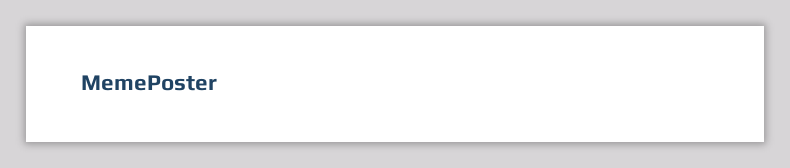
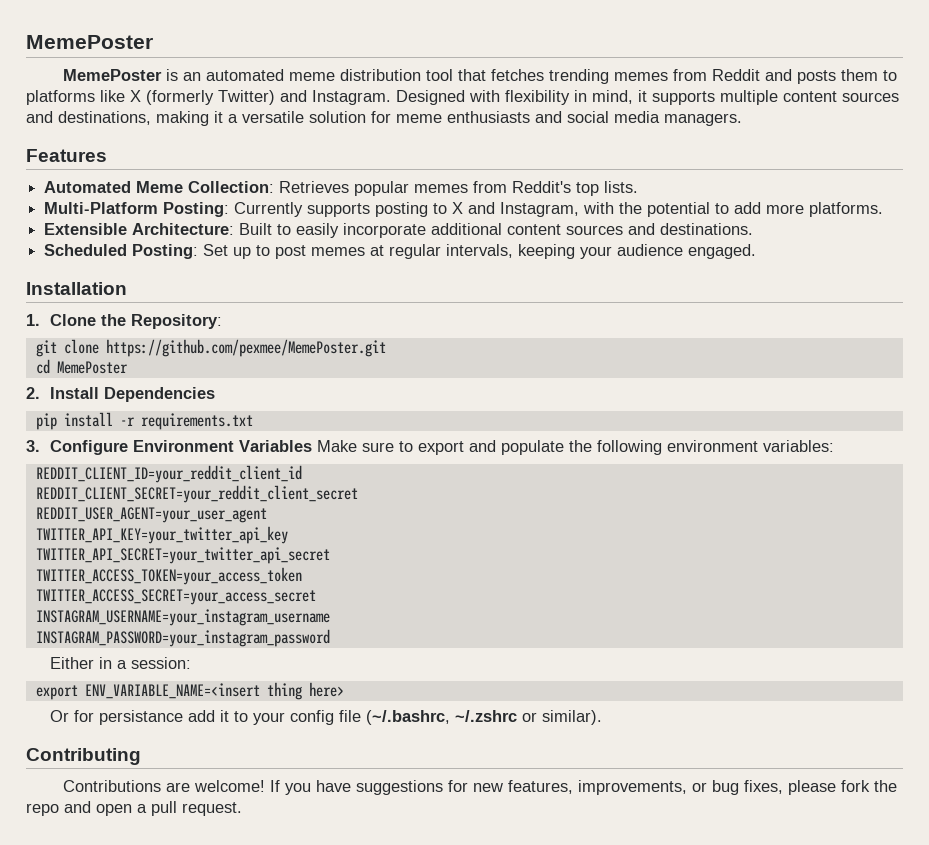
[81,75,217,91] MemePoster -> [26,35,153,49] [63,69,898,84] [26,90,899,105] [26,111,742,126] [26,149,107,162] [44,181,639,196] [44,202,884,217] [44,223,754,238] [44,244,757,259] [26,282,127,295] [26,314,223,329] [35,339,386,357] [35,359,128,374] [26,387,216,402] [35,412,253,430] [26,440,835,455] [35,465,302,483] [35,485,358,503] [35,507,267,523] [35,526,288,544] [35,547,330,564] [35,567,302,585] [35,589,316,605] [35,609,330,626] [35,629,330,647] [50,657,192,669] [35,682,344,700] [50,710,603,725] [26,748,141,765] [63,780,898,795] [26,801,242,816] MemePoster // MemePoster is an automated meme distribution tool that fetches trending memes from Reddit and posts them to platforms like X (formerly Twitter) and Instagram. Designed with flexibility in mind, it supports multiple content sources and destinations, making it a versatile solution for meme enthusiasts and social media managers. // Features // Automated Meme Collection: Retrieves popular memes from Reddit's top lists. // Multi-Platform Posting: Currently supports posting to X and Instagram, with the potential to add more platforms. // Extensible Architecture: Built to easily incorporate additional content sources and destinations. // Scheduled Posting: Set up to post memes at regular intervals, keeping your audience engaged. // Installation // 1. Clone the Repository: // git clone https://github.com/pexmee/MemePoster.git // cd MemePoster // 2. Install Dependencies // pip install -r requirements.txt // 3. Configure Environment Variables Make sure to export and populate the following environment variables: // REDDIT_CLIENT_ID=your_reddit_client_id // REDDIT_CLIENT_SECRET=your_reddit_client_secret // REDDIT_USER_AGENT=your_user_agent // TWITTER_API_KEY=your_twitter_api_key // TWITTER_API_SECRET=your_twitter_api_secret // TWITTER_ACCESS_TOKEN=your_access_token // TWITTER_ACCESS_SECRET=your_access_secret // INSTAGRAM_USERNAME=your_instagram_username // INSTAGRAM_PASSWORD=your_instagram_password // Either in a session: // export ENV_VARIABLE_NAME=<insert thing here> // Or for persistance add it to your config file (~/.bashrc, ~/.zshrc or similar). // Contributing // Contributions are welcome! If you have suggestions for new features, improvements, or bug fixes, please fork the repo and open a pull request.

